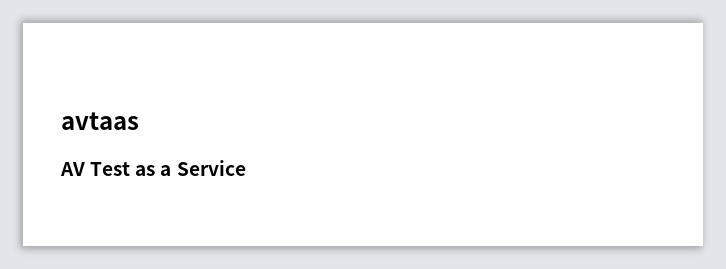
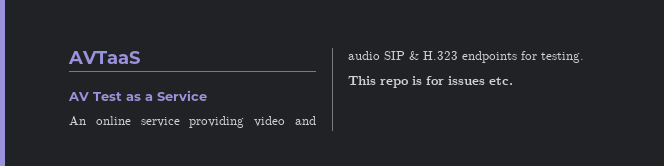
[61,112,139,130] avtaas -> [68,51,140,64] AVTaaS
(246, 168) none -> [69,116,316,128] [348,51,584,63] [348,76,513,88] // An online service providing video and audio SIP & H.323 endpoints for testing. // This repo is for issues etc.

